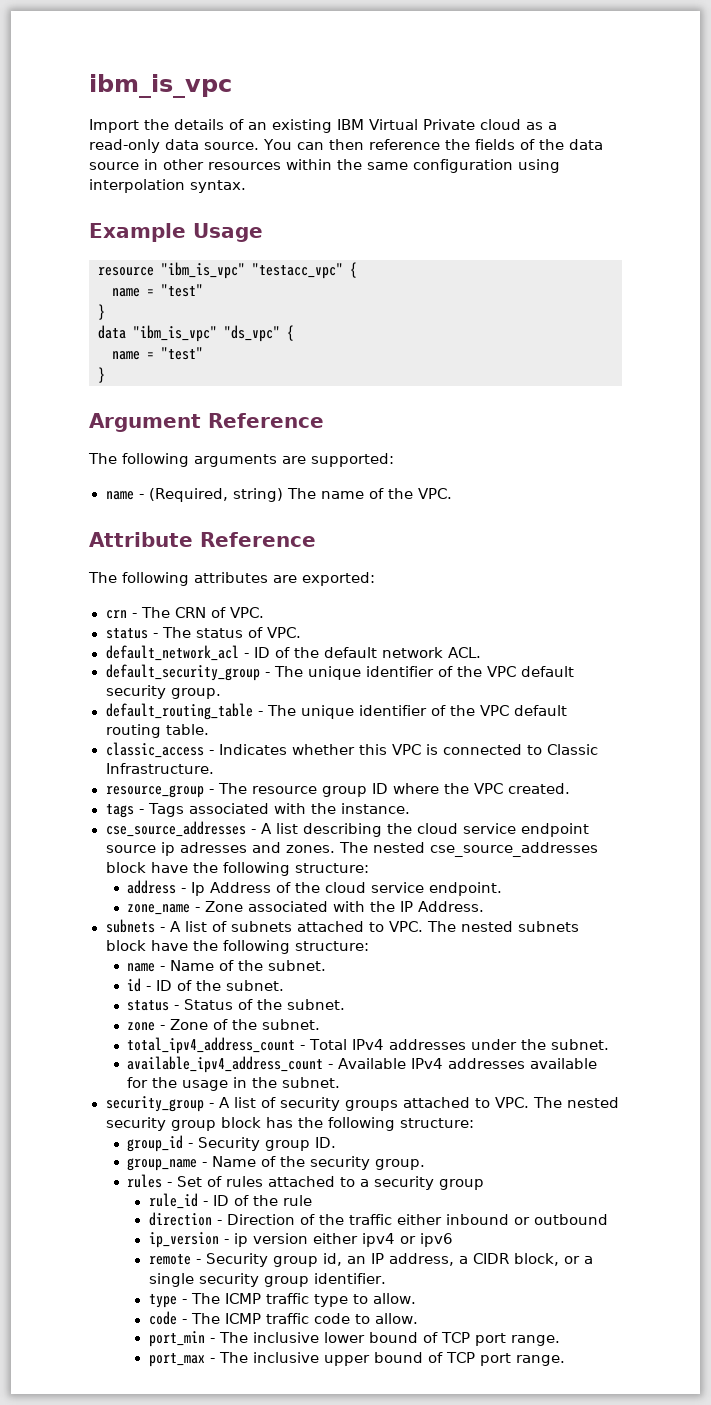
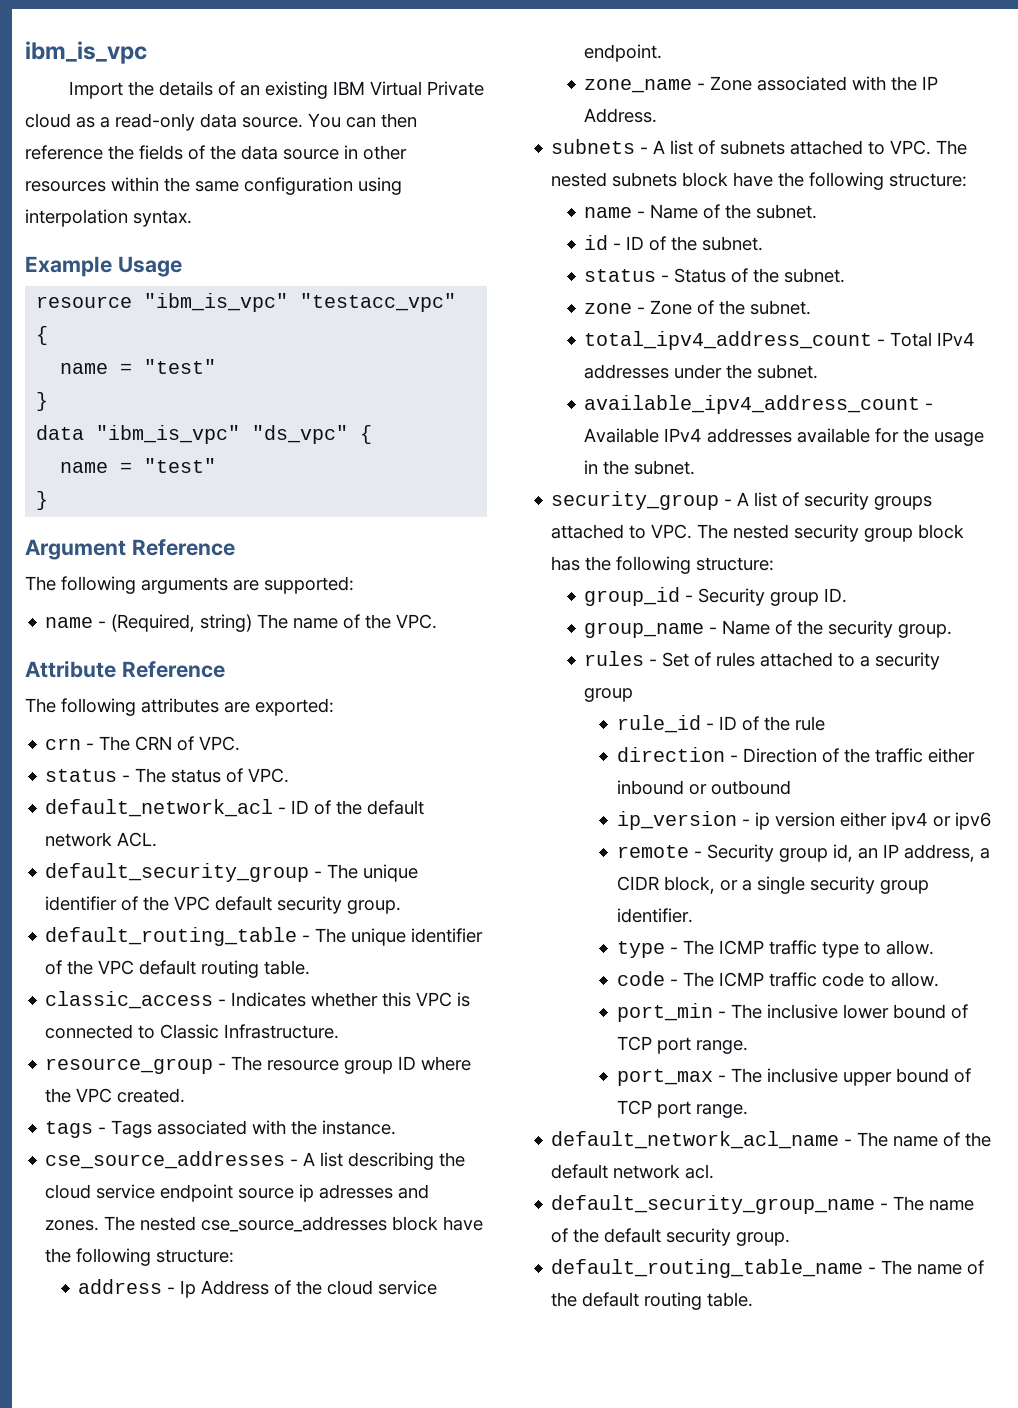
(565, 1360) none -> [551,1131,992,1149] [551,1164,715,1179] [551,1195,975,1214] [551,1228,791,1246] [551,1259,985,1278] [551,1292,754,1310] // default_network_acl_name - The name of the default network acl. // default_security_group_name - The name of the default security group. // default_routing_table_name - The name of the default routing table.

